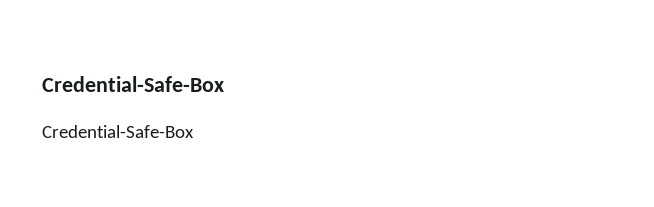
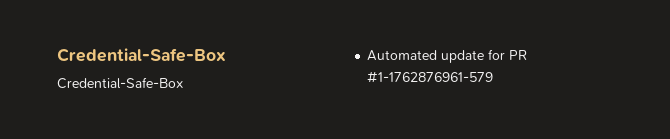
(194, 131) none -> [367,49,528,63] [367,71,494,83] // Automated update for PR #1-1762876961-579

